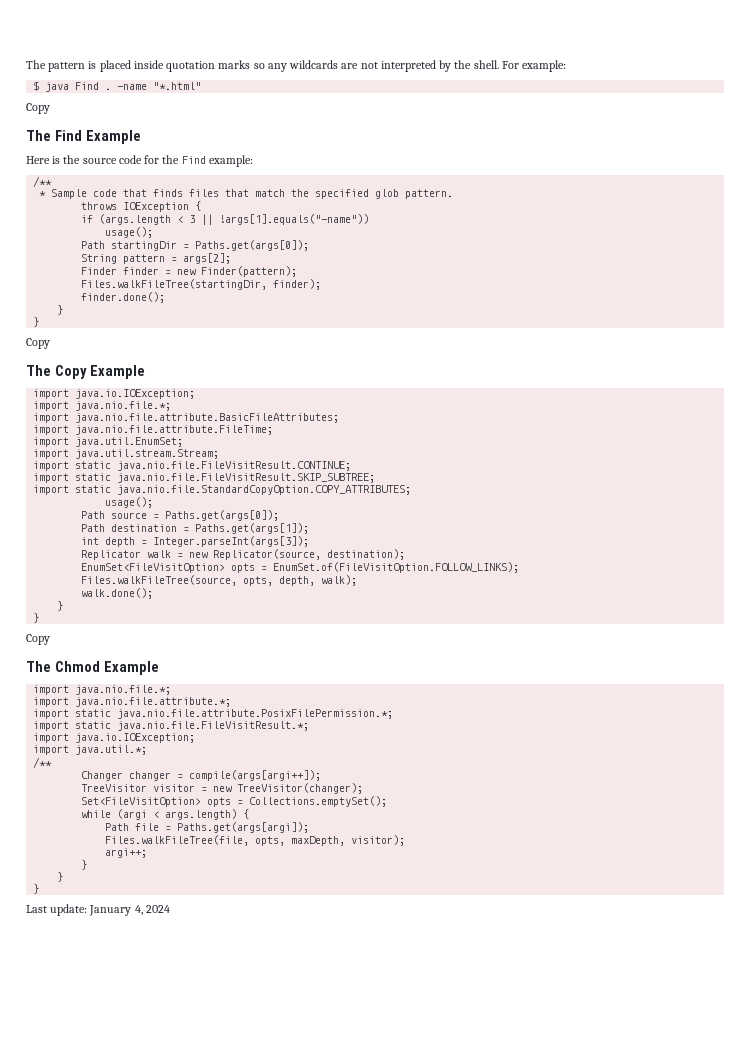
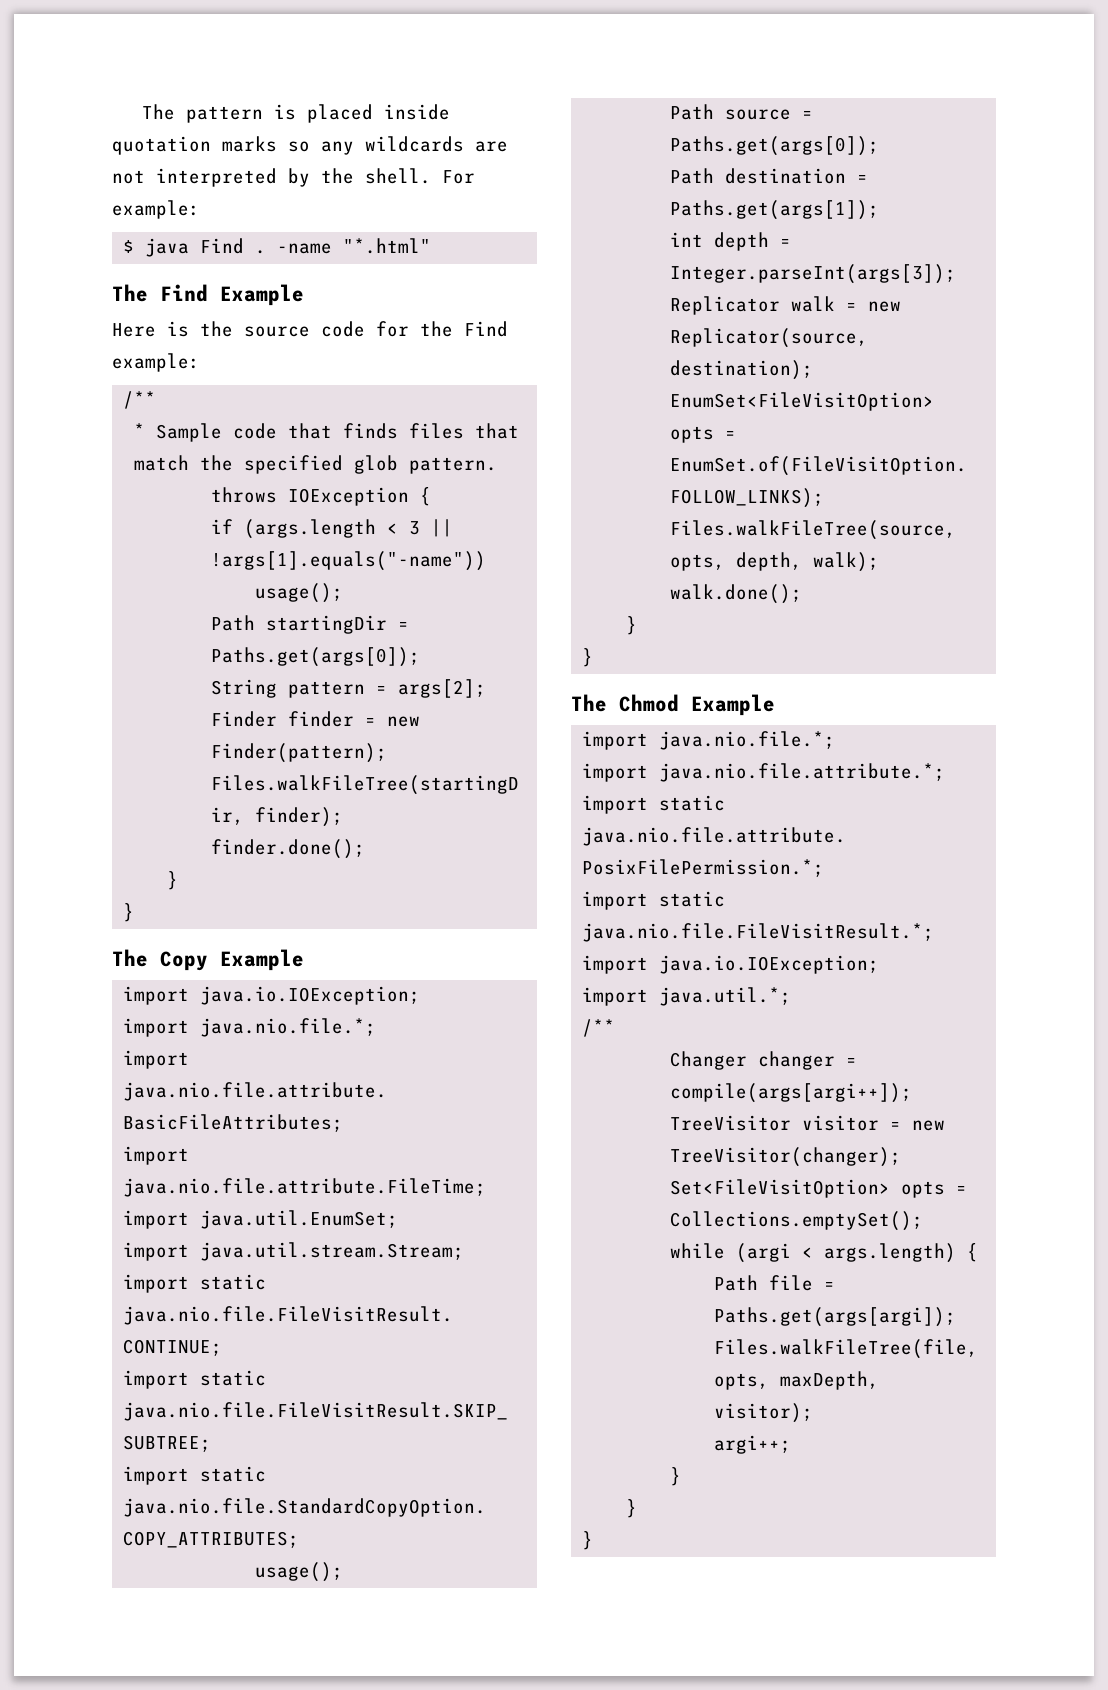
[26,103,50,114] // Copy -> (432, 246) none
[26,338,50,349] // Copy -> (135, 912) none
[26,634,50,645] // Copy -> (594, 657) none
[26,904,170,916] // Last update: January 4, 2024 -> (594, 1540) none

